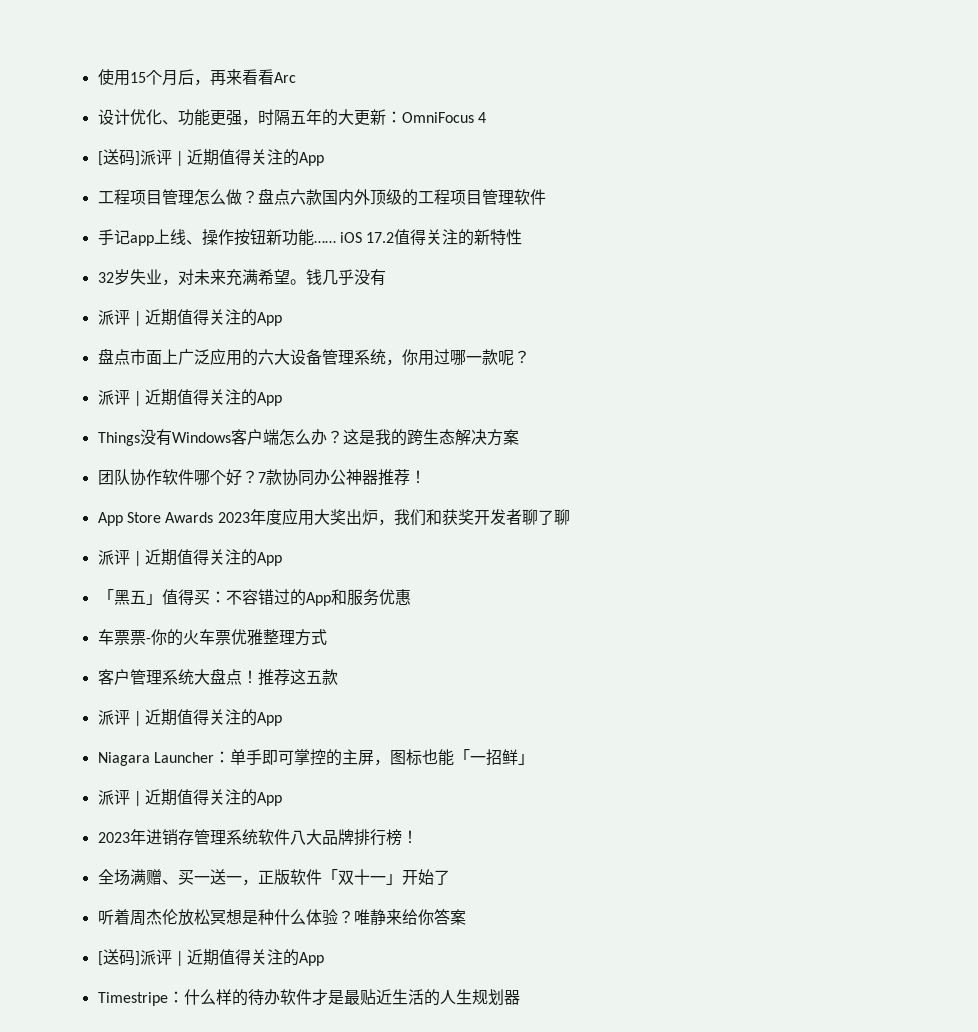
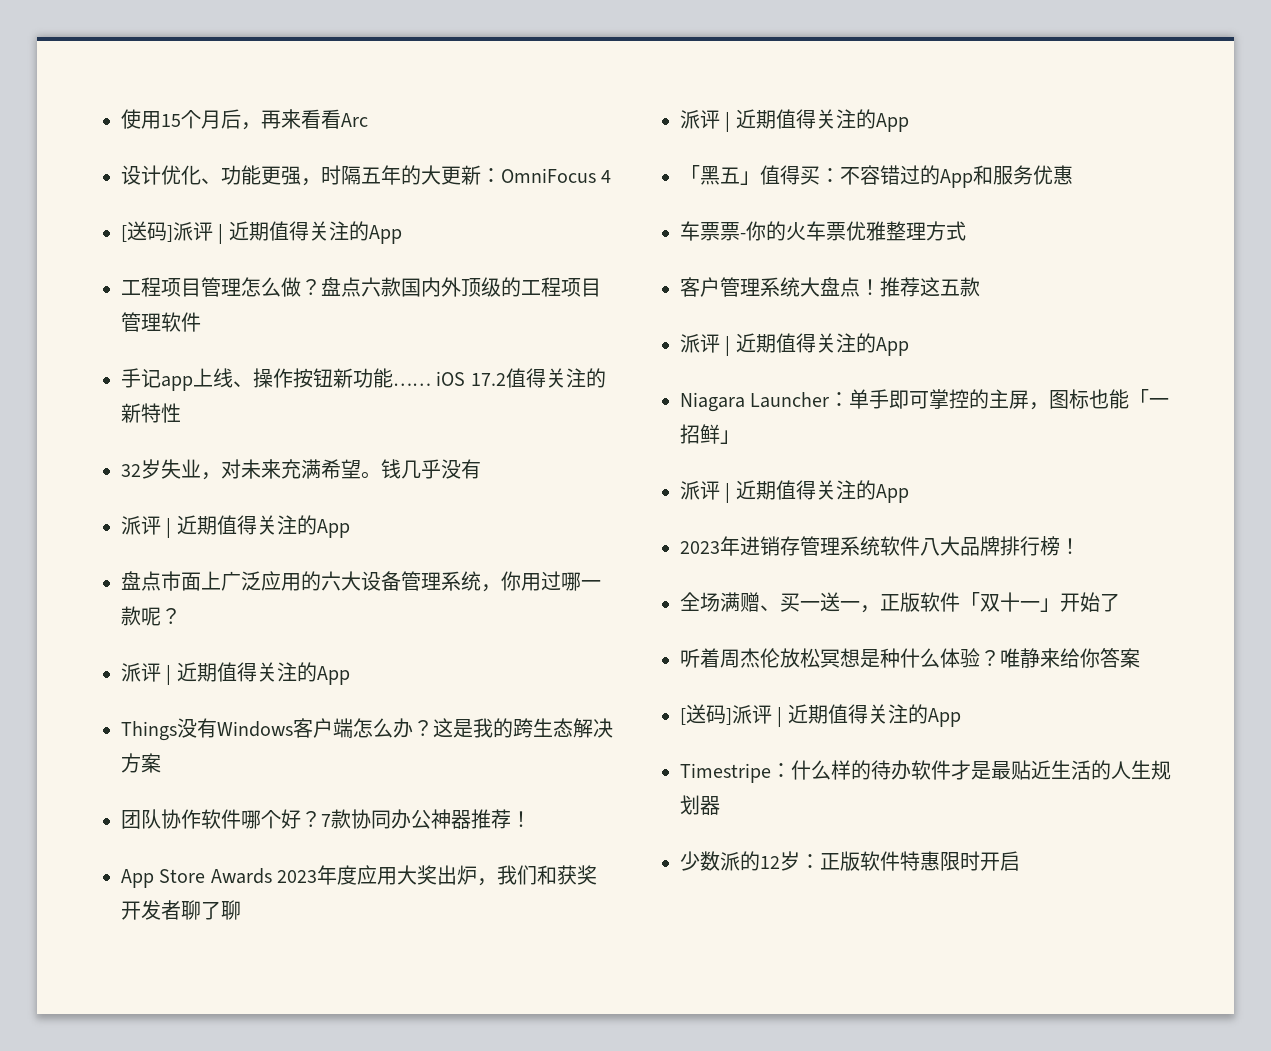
(520, 997) none -> [680,851,1020,871] // 少数派的12岁：正版软件特惠限时开启

